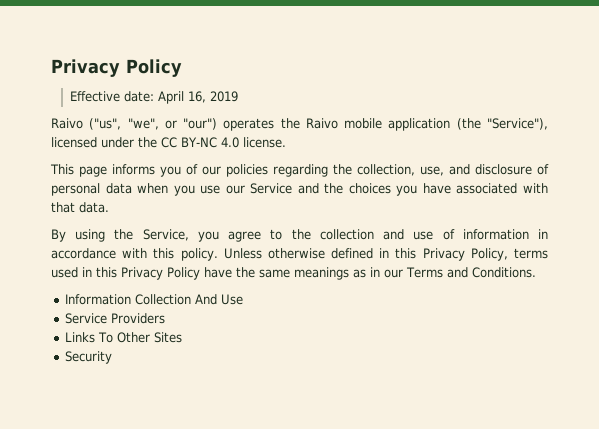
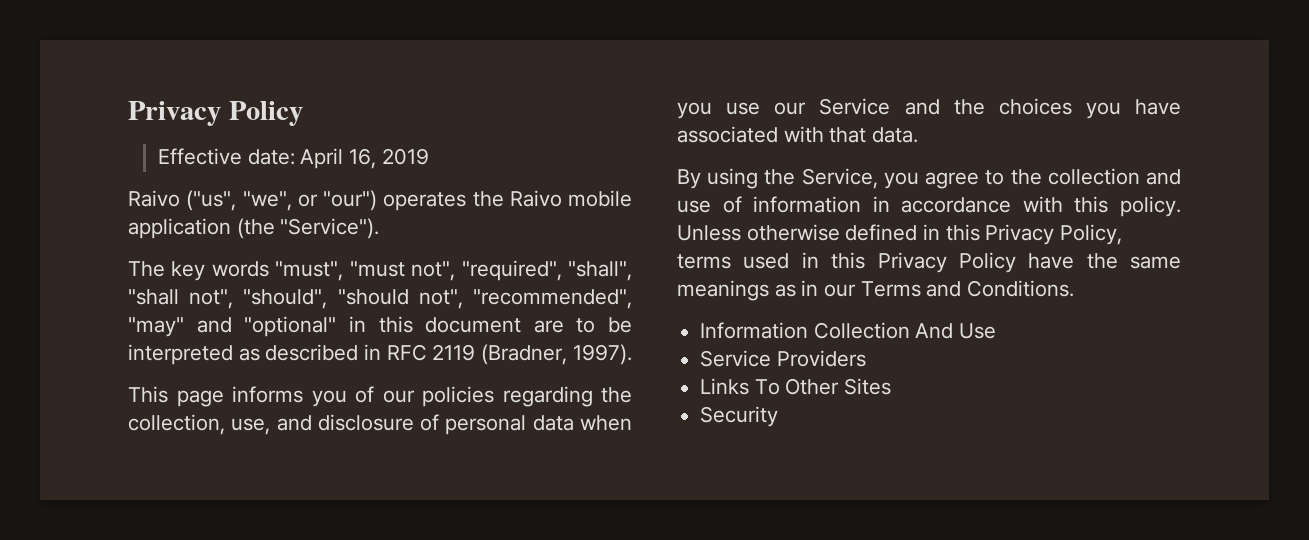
[487,118,548,130] [51,137,286,148] "Service"), licensed under the CC BY-NC 4.0 license. -> [280,218,380,239] [128,260,632,281] [128,289,632,309] [128,316,632,337] [128,344,632,365] "Service"). // The key words "must", "must not", "required", "shall", "shall not", "should", "should not", "recommended", "may" and "optional" in this document are to be interpreted as described in RFC 2119 (Bradner, 1997).

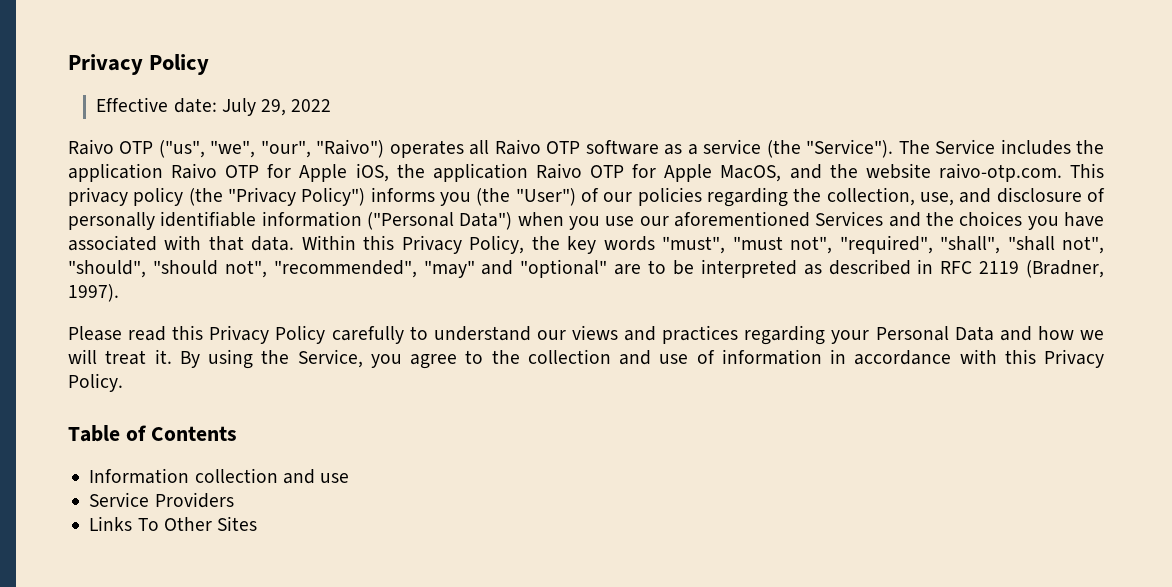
[300,148,429,169] [128,190,180,207] April 16, 2019 // Raivo -> [221,98,332,116] [68,139,154,155] July 29, 2022 // Raivo OTP
[297,190,632,211] [128,218,380,239] [128,261,165,277] or "our") operates the Raivo mobile application (the "Service"). // The -> [260,139,1105,158] [68,163,1104,182] [68,187,1106,207] [68,211,1105,230] [68,235,560,254] "our", "Raivo") operates all Raivo OTP software as a service (the "Service"). The Service includes the application Raivo OTP for Apple iOS, the application Raivo OTP for Apple MacOS, and the website raivo-otp.com. This privacy policy (the "Privacy Policy") informs you (the "User") of our policies regarding the collection, use, and disclosure of personally identifiable information ("Personal Data") when you use our aforementioned Services and the choices you have associated with that data. Within this Privacy Policy, the
[348,316,522,333] in this document -> (608, 268) none
[128,386,632,407] [128,414,632,435] [677,98,1181,119] [677,126,919,143] This page informs you of our policies regarding the collection, use, and disclosure of personal data when you use our Service and the choices you have associated with that data. // -> [68,325,1104,345] [68,349,172,365] Please read this Privacy Policy carefully to understand our views and practices regarding your Personal Data and how we will treat it.
[1120,196,1181,217] [677,224,1123,245] [677,252,1181,273] [677,280,1075,301] [700,322,997,339] policy. Unless otherwise defined in this Privacy Policy, terms used in this Privacy Policy have the same meanings as in our Terms and Conditions. // Information Collection And Use -> [1044,349,1104,368] [68,373,123,392] [68,425,237,442] [89,468,350,484] Privacy Policy. // Table of Contents // Information collection and use
[700,406,779,427] // Security -> (258, 523) none

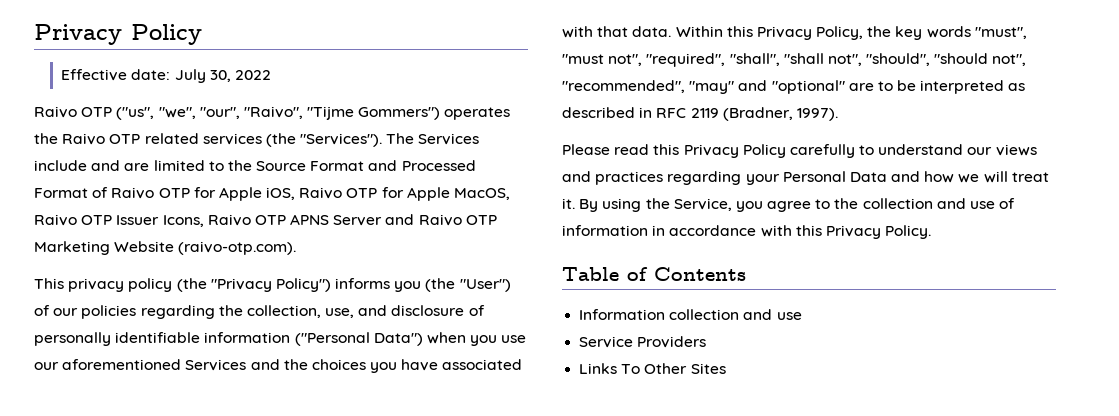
[261,99,287,116] 29, -> [209,70,231,82] 30,
[316,139,1105,158] [68,163,163,182] "Raivo") operates all Raivo OTP software as a service (the "Service"). The Service includes the application -> [243,106,511,120] [34,133,480,147] [34,160,476,171] [34,187,109,198] "Raivo", "Tijme Gommers") operates the Raivo OTP related services (the "Services"). The Services include and are limited to the Source Format and Processed Format of
[396,163,528,182] the application -> (296, 193) none
[789,163,1062,182] and the website raivo-otp.com. -> [34,214,497,227] [34,241,297,255] Raivo OTP Issuer Icons, Raivo OTP APNS Server and Raivo OTP Marketing Website (raivo-otp.com). //

